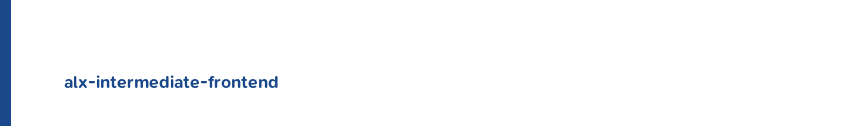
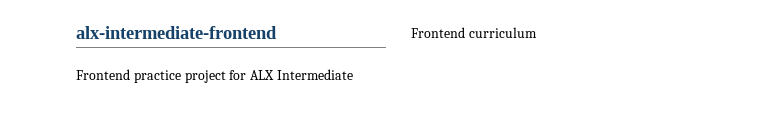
(279, 82) none -> [76,69,353,83] [411,27,537,38] // Frontend practice project for ALX Intermediate Frontend curriculum

